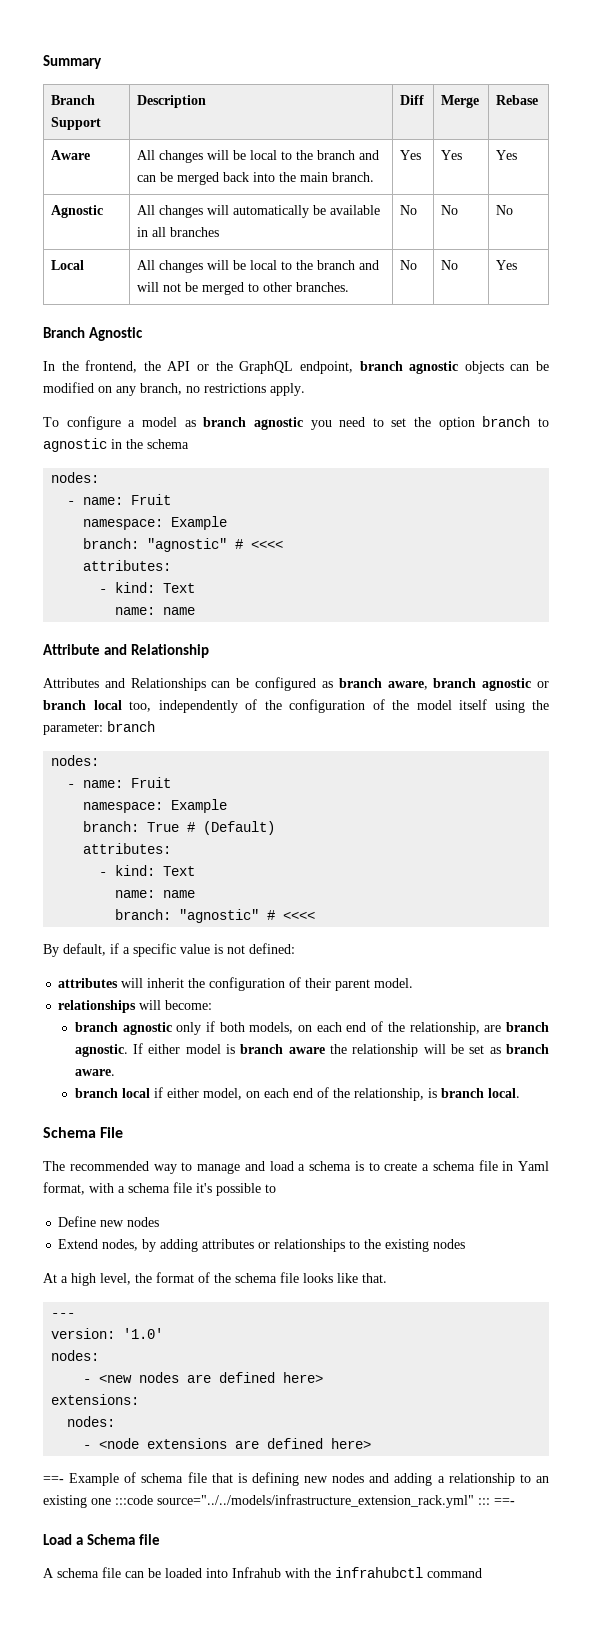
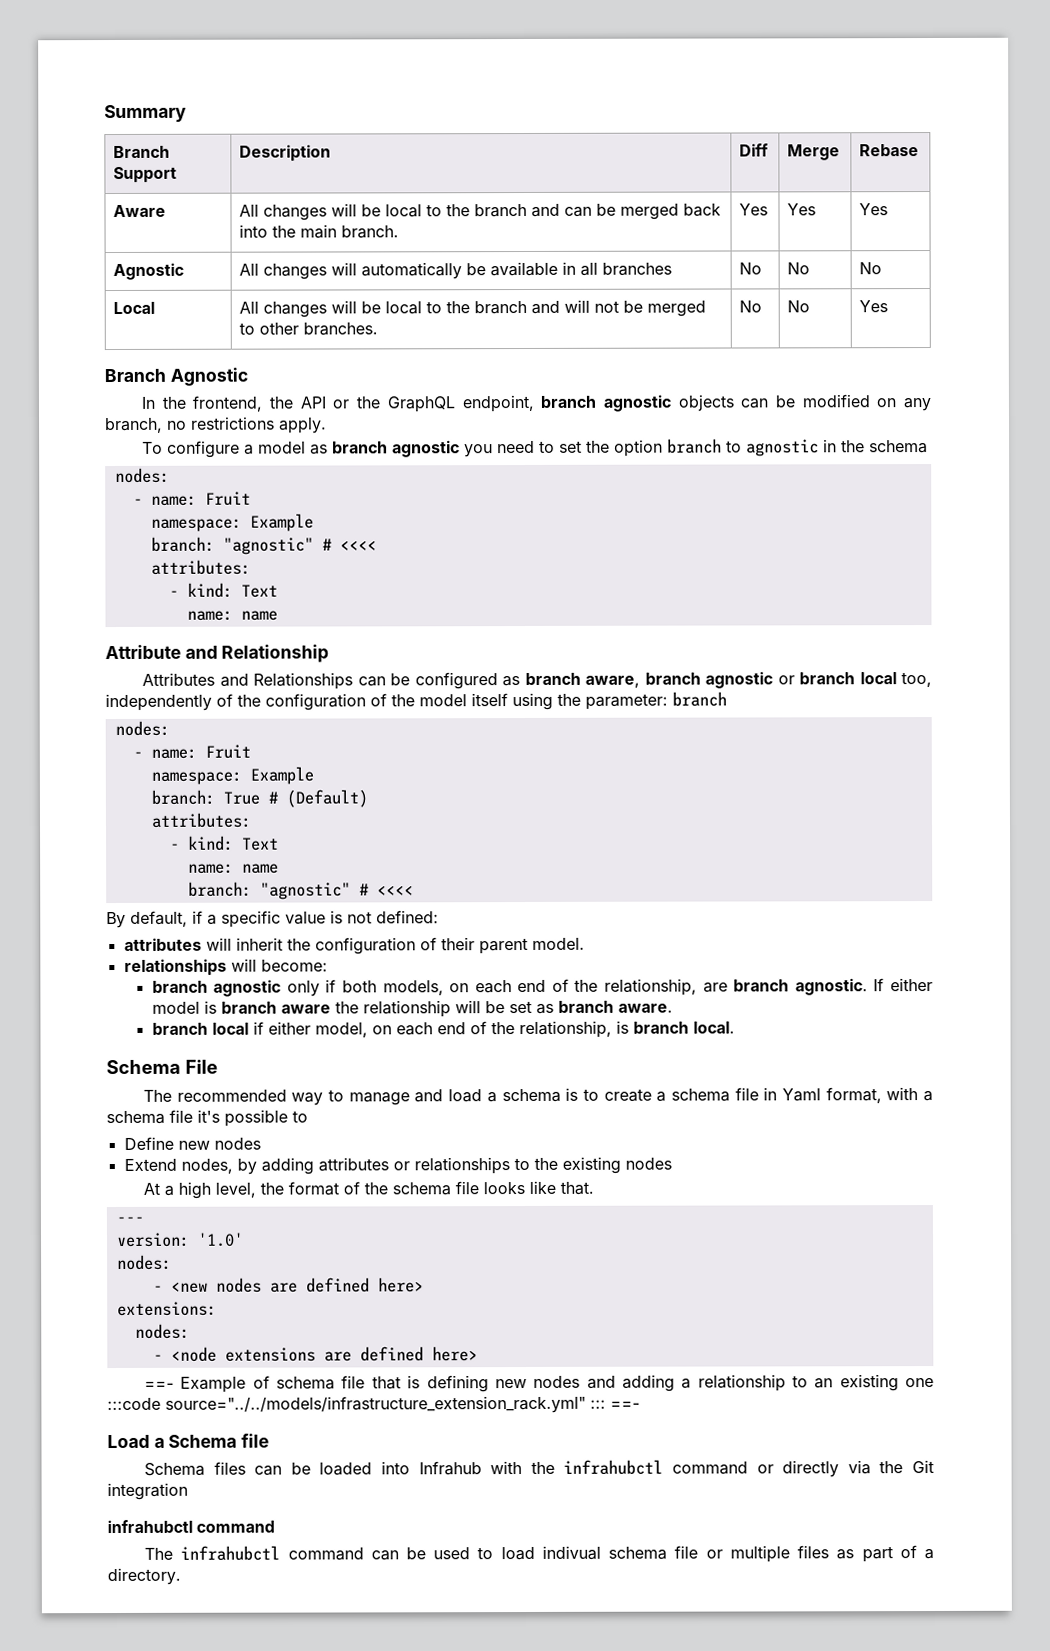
[43,1567,121,1578] A schema file -> [144,1461,246,1476] Schema files
(482, 1573) none -> [756,1460,934,1478] [107,1482,188,1501] [107,1519,276,1534] [144,1545,934,1563] [107,1567,181,1586] or directly via the Git integration // infrahubctl command // The infrahubctl command can be used to load indivual schema file or multiple files as part of a directory.

